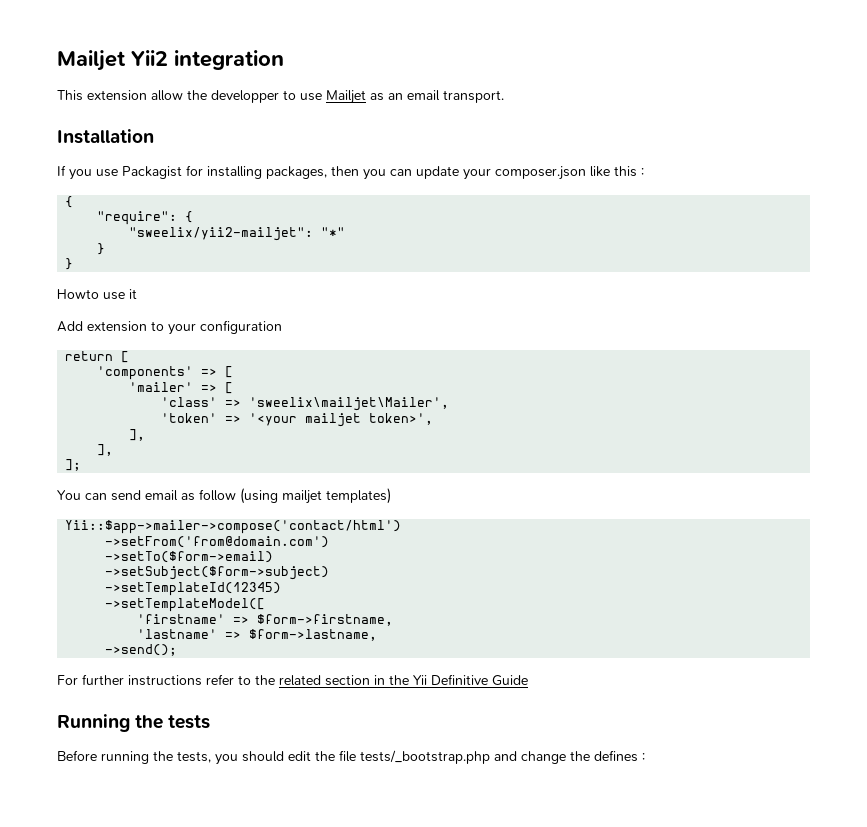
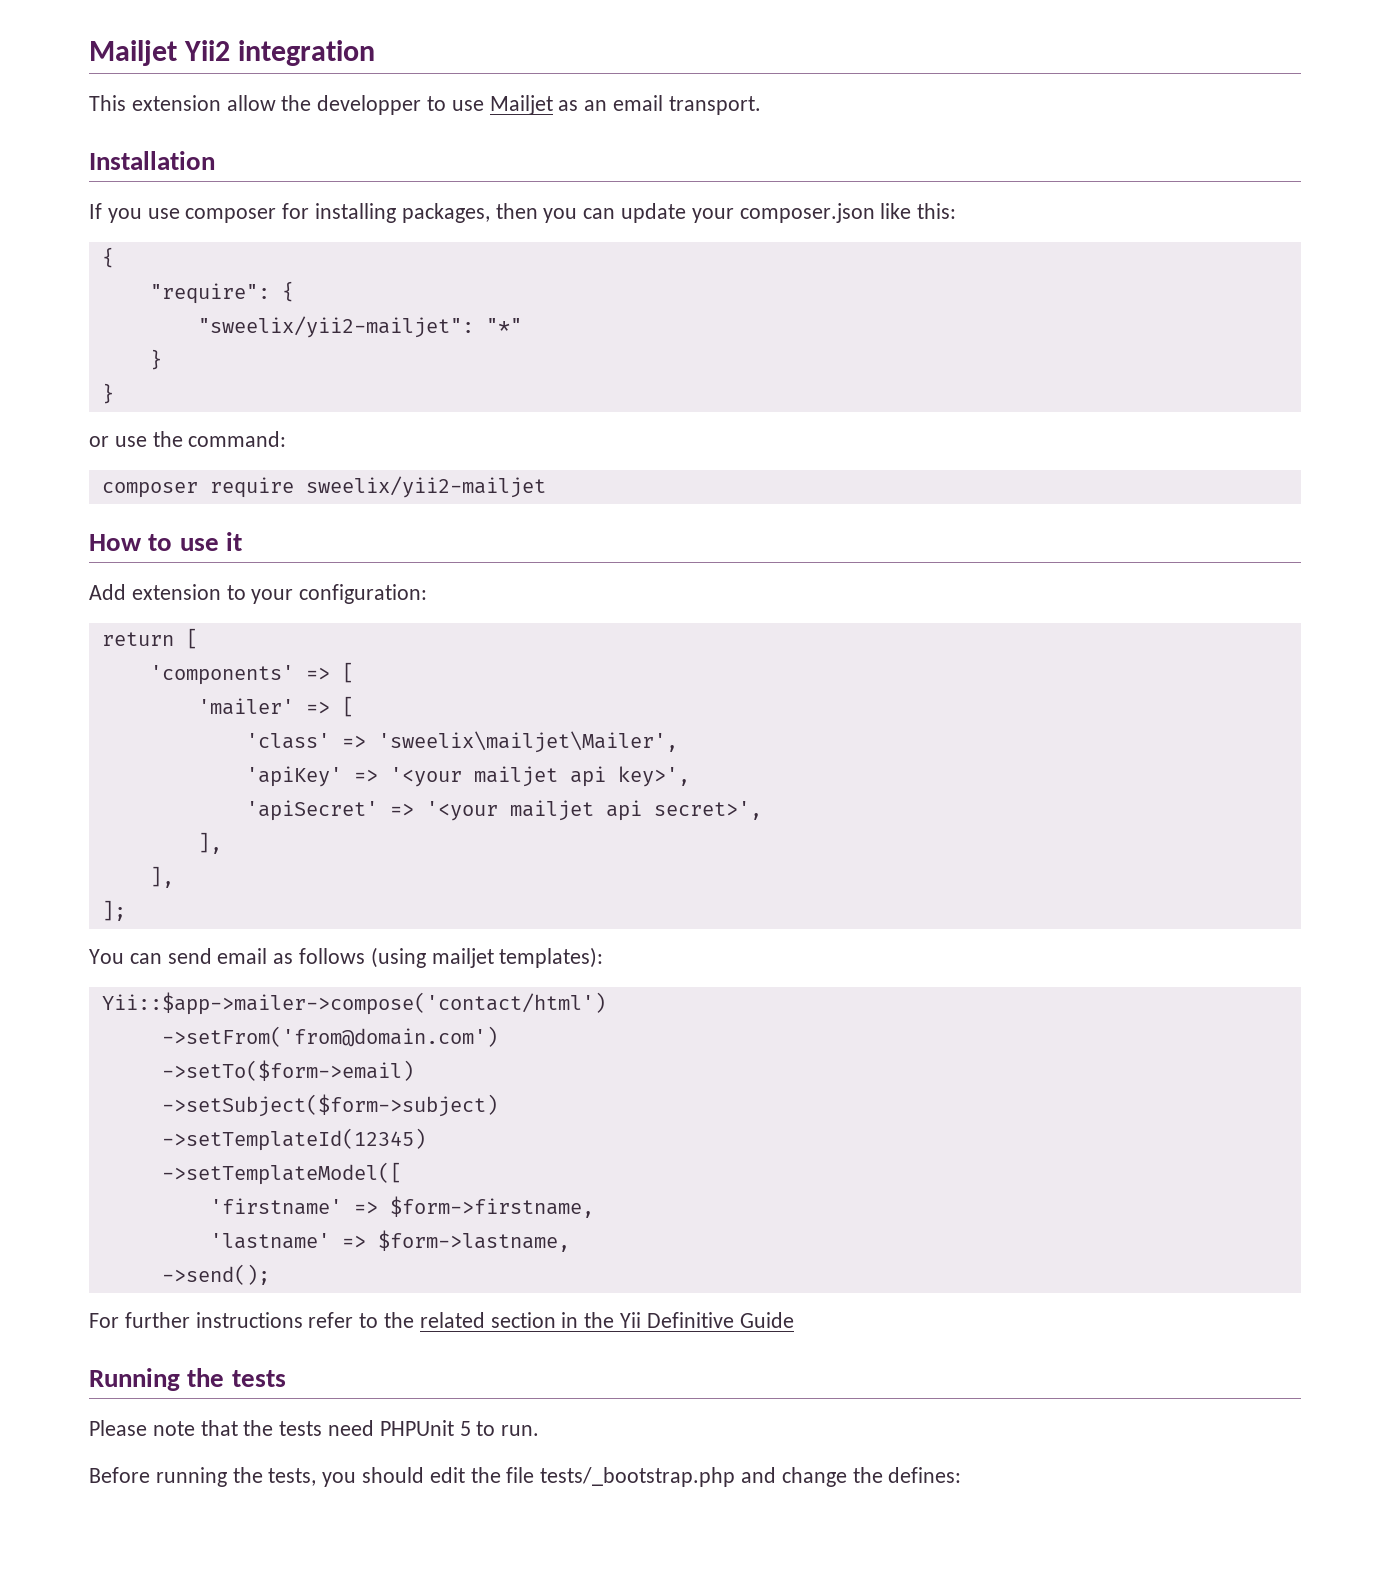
[122,166,182,179] Packagist -> [185,208,277,223] composer
[614,166,644,177] this : -> [917,203,957,219] this:
[57,289,99,299] Howto -> [89,431,287,447] [101,476,546,498] [89,534,173,551] or use the command: // composer require sweelix/yii2-mailjet // How to
[200,320,282,334] configuration -> [299,584,428,604] configuration:
[161,413,434,427] 'token' => '<your mailjet token>', -> [245,766,690,787] [245,800,762,821] 'apiKey' => '<your mailjet api key>', // 'apiSecret' => '<your mailjet api secret>',
[199,489,236,501] follow -> [299,948,366,964] follows
[326,488,391,504] templates) -> [499,947,604,968] templates):
(211, 722) none -> [89,1420,540,1436] // Please note that the tests need PHPUnit 5 to run.
[594,750,645,762] defines : -> [888,1467,962,1483] defines:

